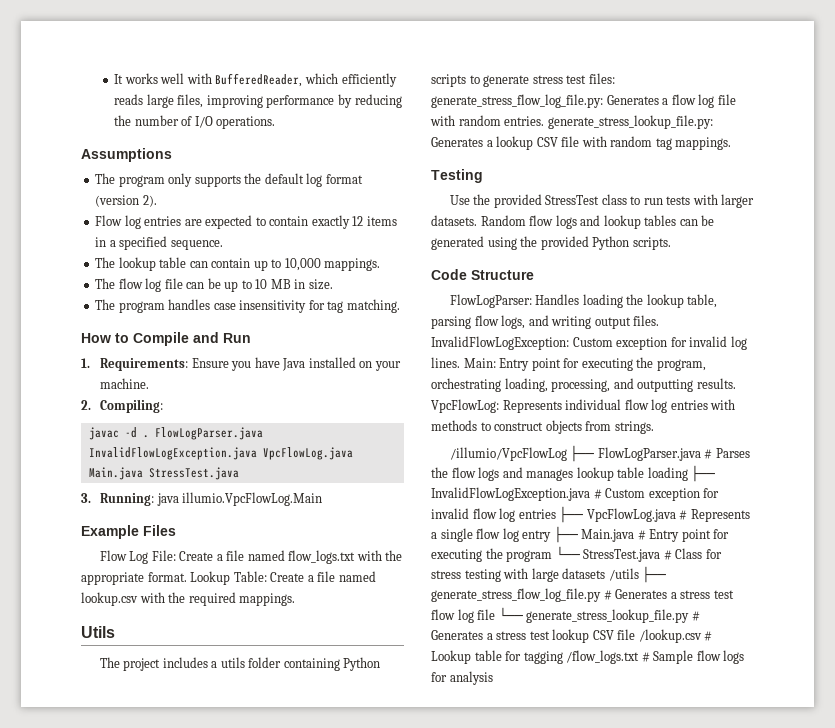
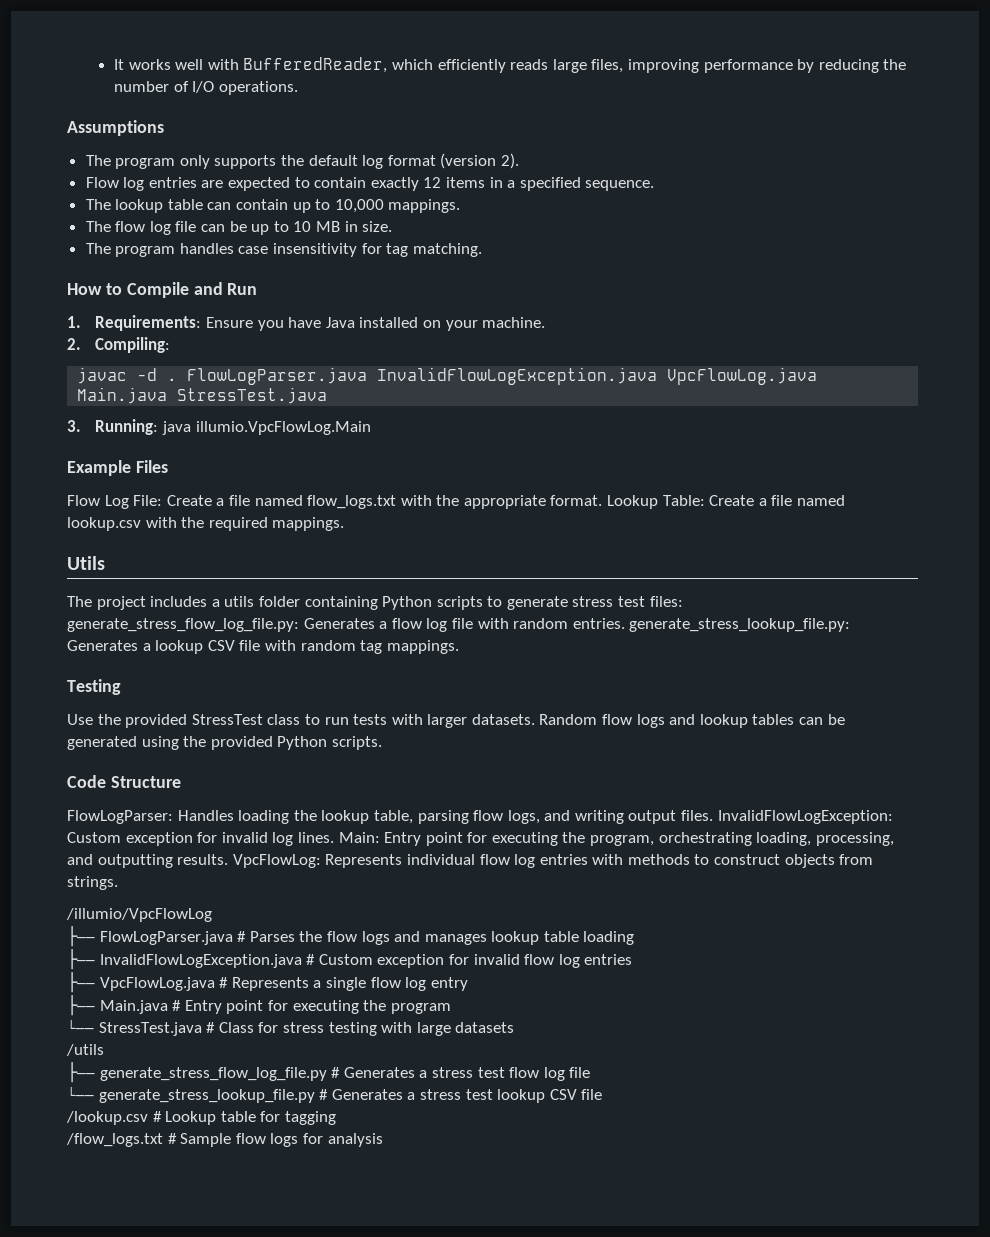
(567, 454) none -> (212, 915) //
(688, 474) none -> (635, 938) //
(556, 514) none -> (633, 959) //
(552, 536) none -> (468, 984) //
(553, 556) none -> (451, 1008) //
(606, 573) none -> (515, 1027) //
(639, 574) none -> (104, 1050) //
(496, 614) none -> (591, 1072) //
(636, 634) none -> (603, 1094) //
(563, 657) none -> (336, 1118) //

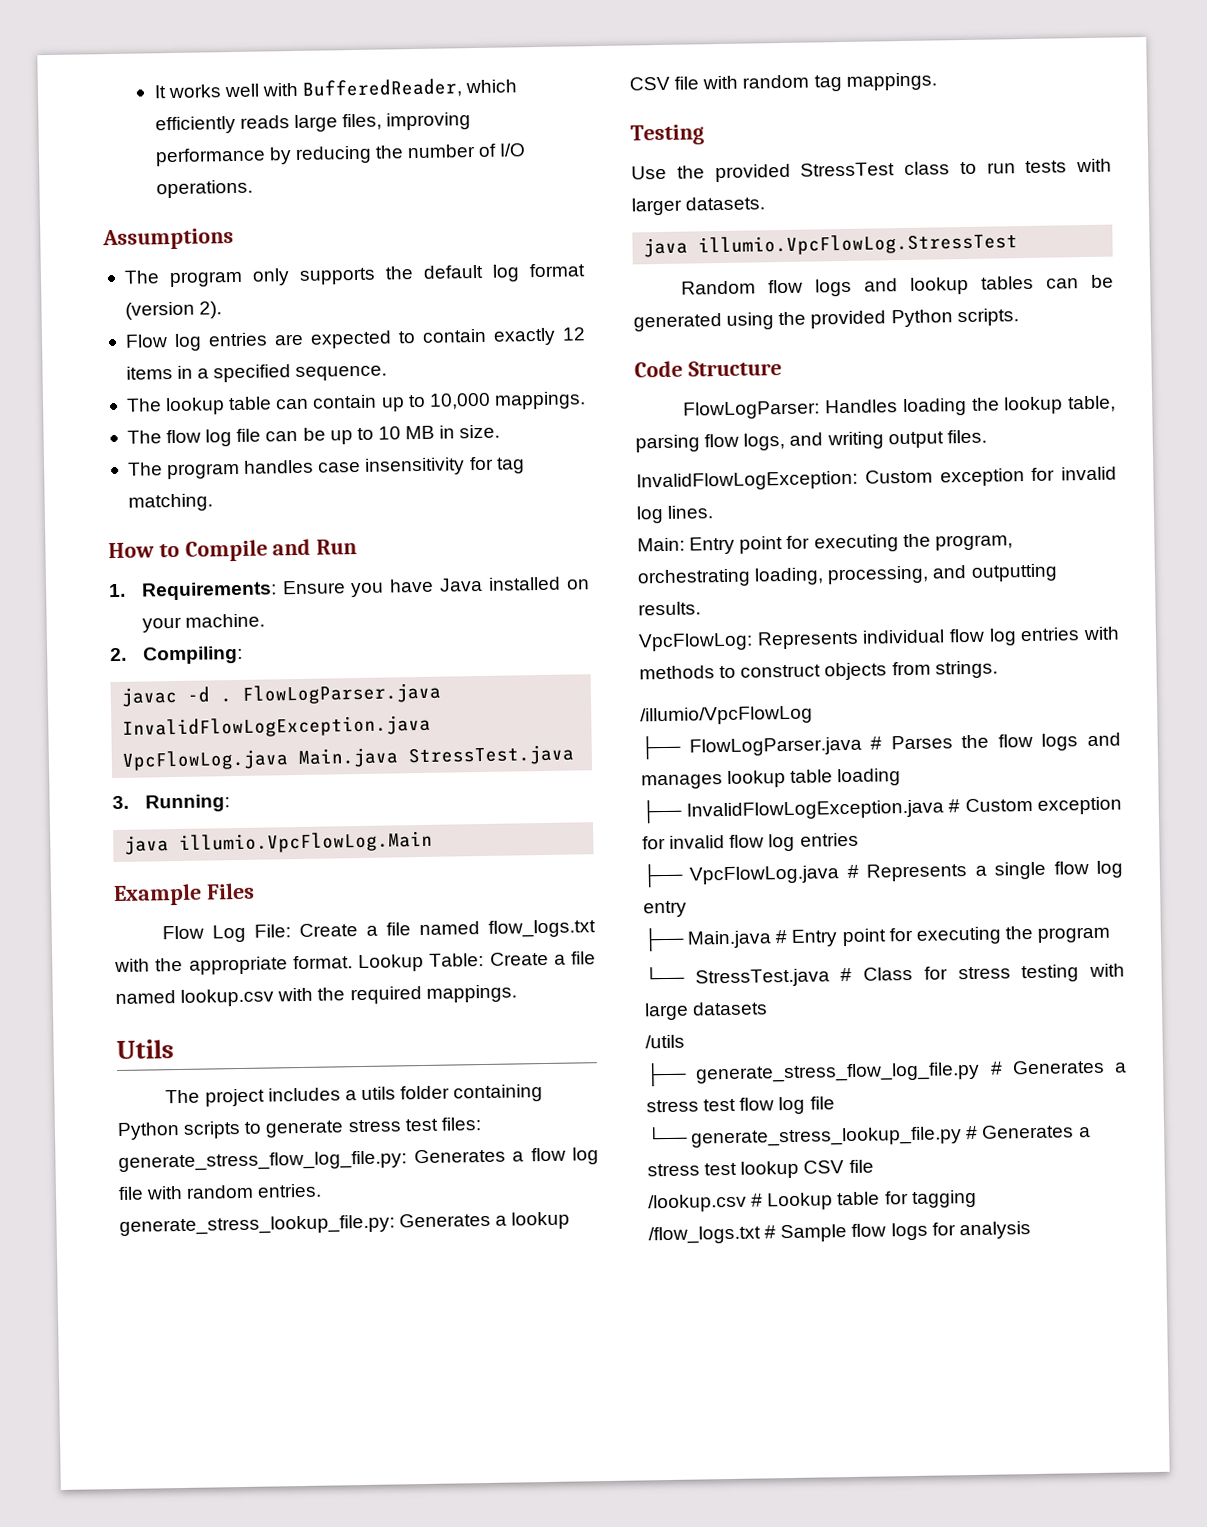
(159, 427) none -> (230, 803) //
(535, 719) none -> [643,232,1019,258] // java illumio.VpcFlowLog.StressTest //
(714, 815) none -> (987, 436) //
(334, 837) none -> (714, 512) //
(229, 859) none -> (701, 608) //

